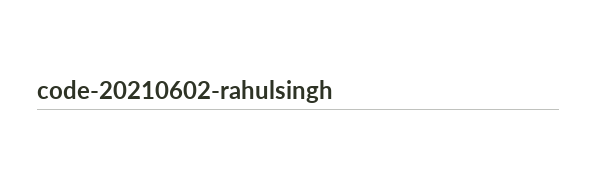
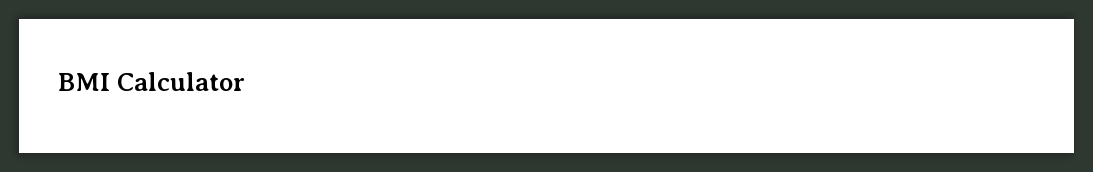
[37,80,333,103] code-20210602-rahulsingh -> [58,72,246,91] BMI Calculator

